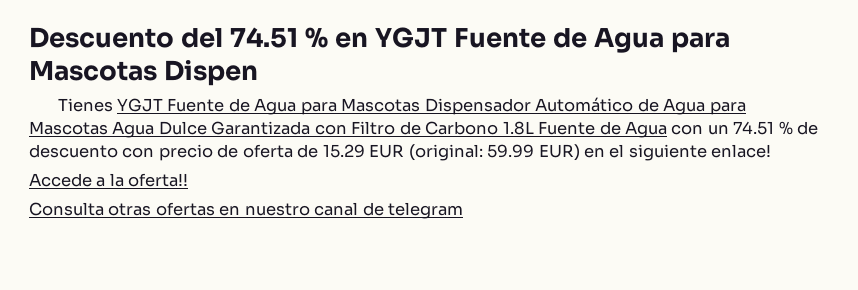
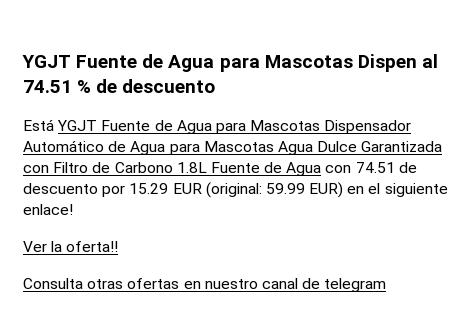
[29,27,369,48] Descuento del 74.51 % en -> (22, 61) none
[57,98,113,112] // Tienes -> [421,54,438,68] [23,79,216,93] [23,119,54,131] al 74.51 % de descuento // Está
[707,121,819,135] [29,144,319,161] un 74.51 % de descuento con precio de oferta de -> [355,162,417,173] [23,183,126,197] 74.51 de descuento por
[29,173,106,187] Accede a -> [23,241,47,252] Ver

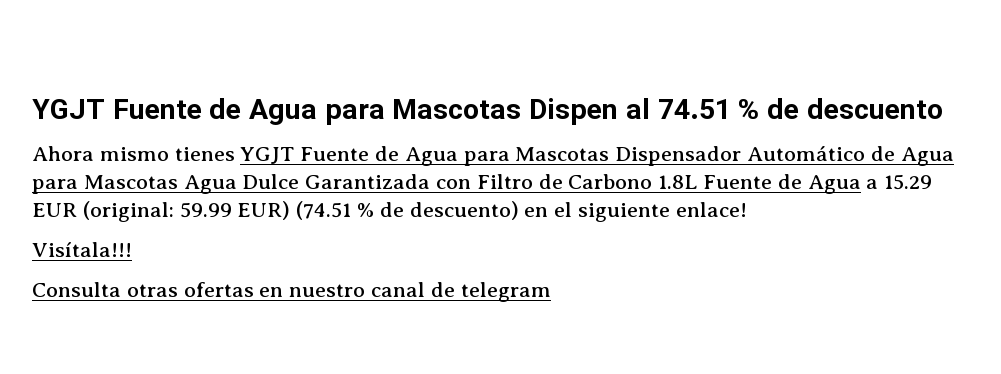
[23,119,54,131] Está -> [32,146,235,161] Ahora mismo tienes
[325,162,417,173] [23,183,126,197] con 74.51 de descuento por -> [866,179,879,189] a
(344, 190) none -> [296,201,519,220] (74.51 % de descuento)
[23,241,119,252] Ver la oferta!! -> [32,242,132,257] Visítala!!!

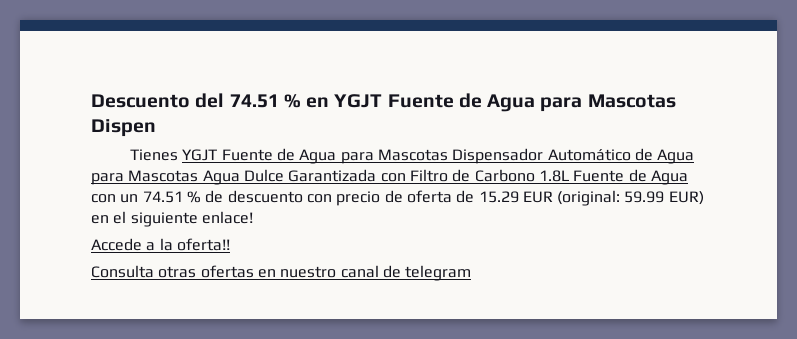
(32, 109) none -> [91,93,330,108] Descuento del 74.51 % en
[625,98,943,119] [32,146,235,161] al 74.51 % de descuento // Ahora mismo tienes -> [130,149,179,161] // Tienes
[866,179,879,189] a -> [91,190,475,206] con un 74.51 % de descuento con precio de oferta de
[296,201,519,220] (74.51 % de descuento) -> (704, 198) none
[32,242,132,257] Visítala!!! -> [91,238,230,251] Accede a la oferta!!

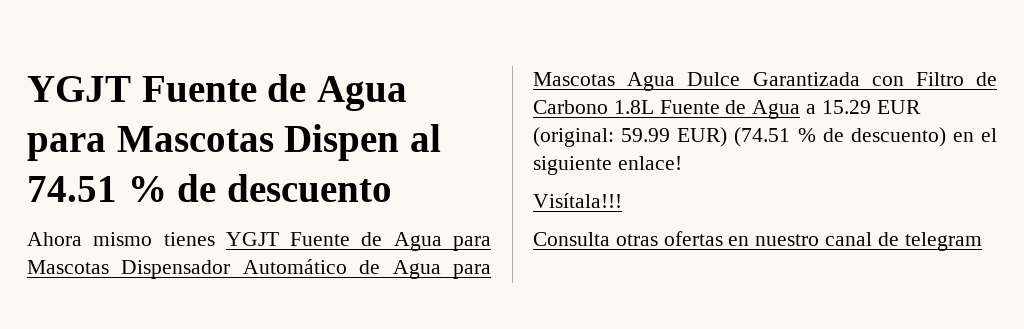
[91,93,330,108] Descuento del 74.51 % en -> (27, 89) none
[130,149,179,161] // Tienes -> [409,124,441,152] [27,174,392,202] [27,232,215,246] al 74.51 % de descuento // Ahora mismo tienes
[91,190,475,206] con un 74.51 % de descuento con precio de oferta de -> [806,104,817,114] a
(704, 198) none -> [734,127,946,147] (74.51 % de descuento)
[91,238,230,251] Accede a la oferta!! -> [533,193,622,208] Visítala!!!

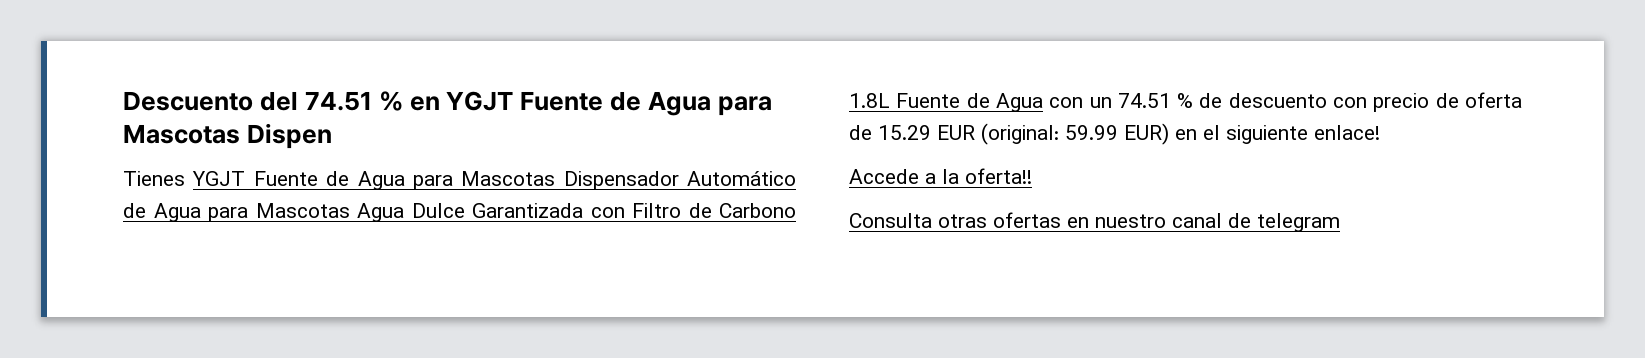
(27, 89) none -> [123,91,440,111] Descuento del 74.51 % en
[409,124,441,152] [27,174,392,202] [27,232,215,246] al 74.51 % de descuento // Ahora mismo tienes -> [123,171,185,186] // Tienes
[806,104,817,114] a -> [1049,92,1522,112] [849,125,872,140] con un 74.51 % de descuento con precio de oferta de
[734,127,946,147] (74.51 % de descuento) -> (1169, 134) none
[533,193,622,208] Visítala!!! -> [849,168,1032,184] Accede a la oferta!!

